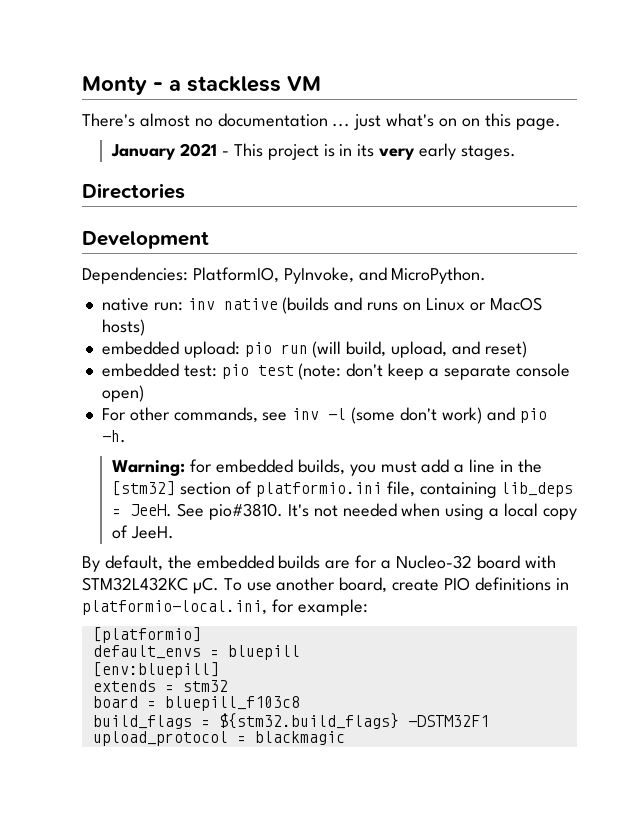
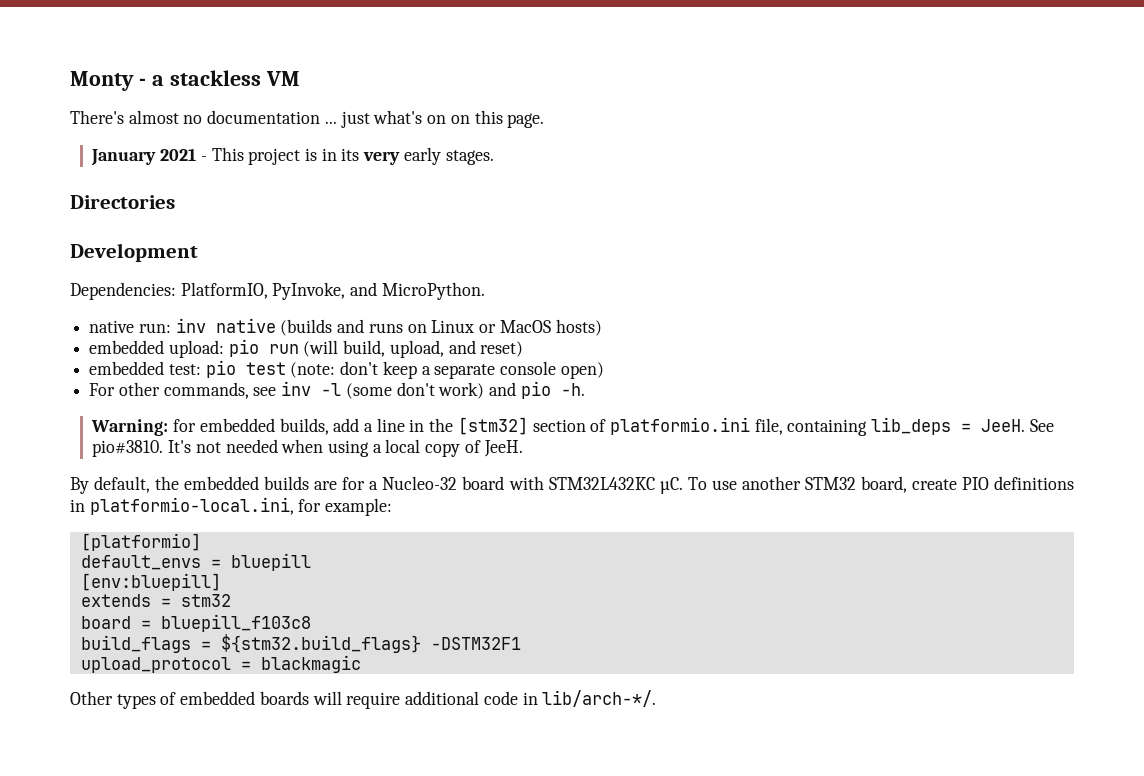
[349,461,417,476] you must -> (329, 426) none
(336, 584) none -> [804,477,856,490] STM32
(345, 738) none -> [70,690,657,709] // Other types of embedded boards will require additional code in lib/arch-*/.

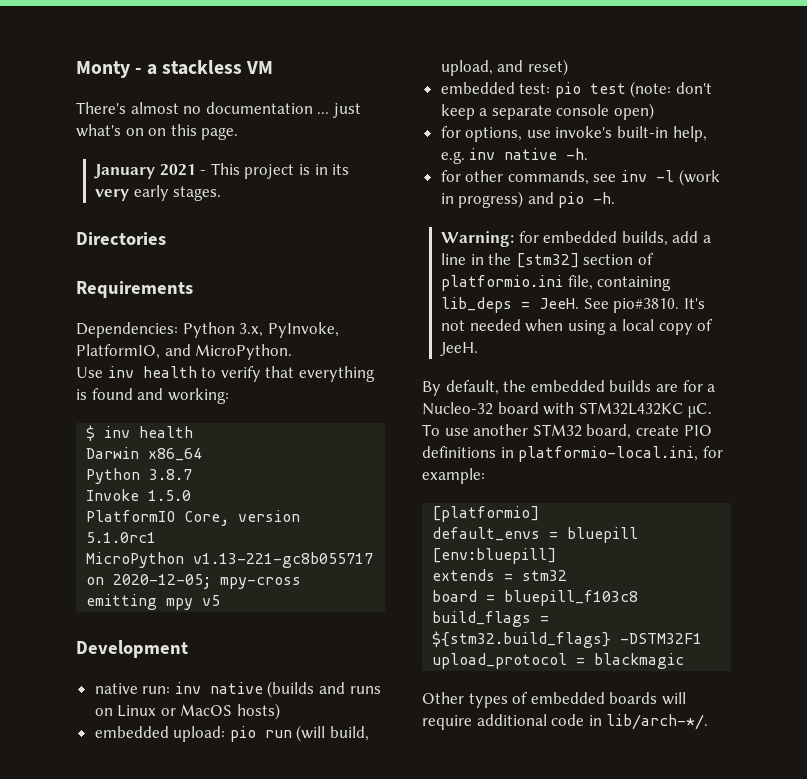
[70,243,198,262] Development -> [76,281,193,298] Requirements
[180,282,485,300] PlatformIO, PyInvoke, and MicroPython. -> [182,322,339,338] [76,344,293,360] [76,366,375,382] [76,388,229,404] [86,425,194,441] [86,447,203,461] [86,468,193,484] [86,489,192,501] [86,510,301,526] [86,532,157,543] [86,552,374,568] [86,574,302,589] [86,594,221,610] [76,640,188,658] Python 3.x, PyInvoke, PlatformIO, and MicroPython. // Use inv health to verify that everything is found and working: // $ inv health // Darwin x86_64 // Python 3.8.7 // Invoke 1.5.0 // PlatformIO Core, version 5.1.0rc1 // MicroPython v1.13-221-gc8b055717 on 2020-12-05; mpy-cross emitting mpy v5 // Development
[89,383,116,396] For -> [440,126,707,142] [440,148,589,164] [440,170,461,182] for options, use invoke's built-in help, e.g. inv native -h. // for
[345,382,485,399] (some don't work) -> [678,169,720,186] [440,191,524,208] (work in progress)

